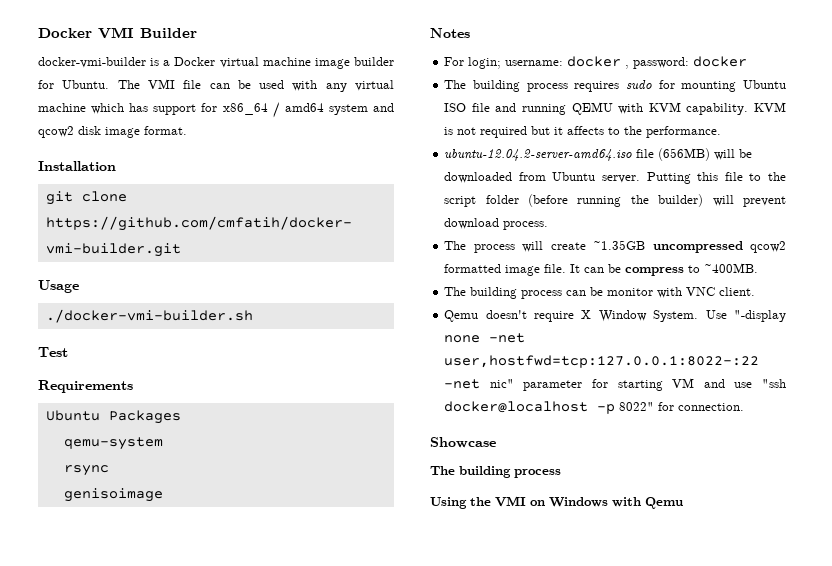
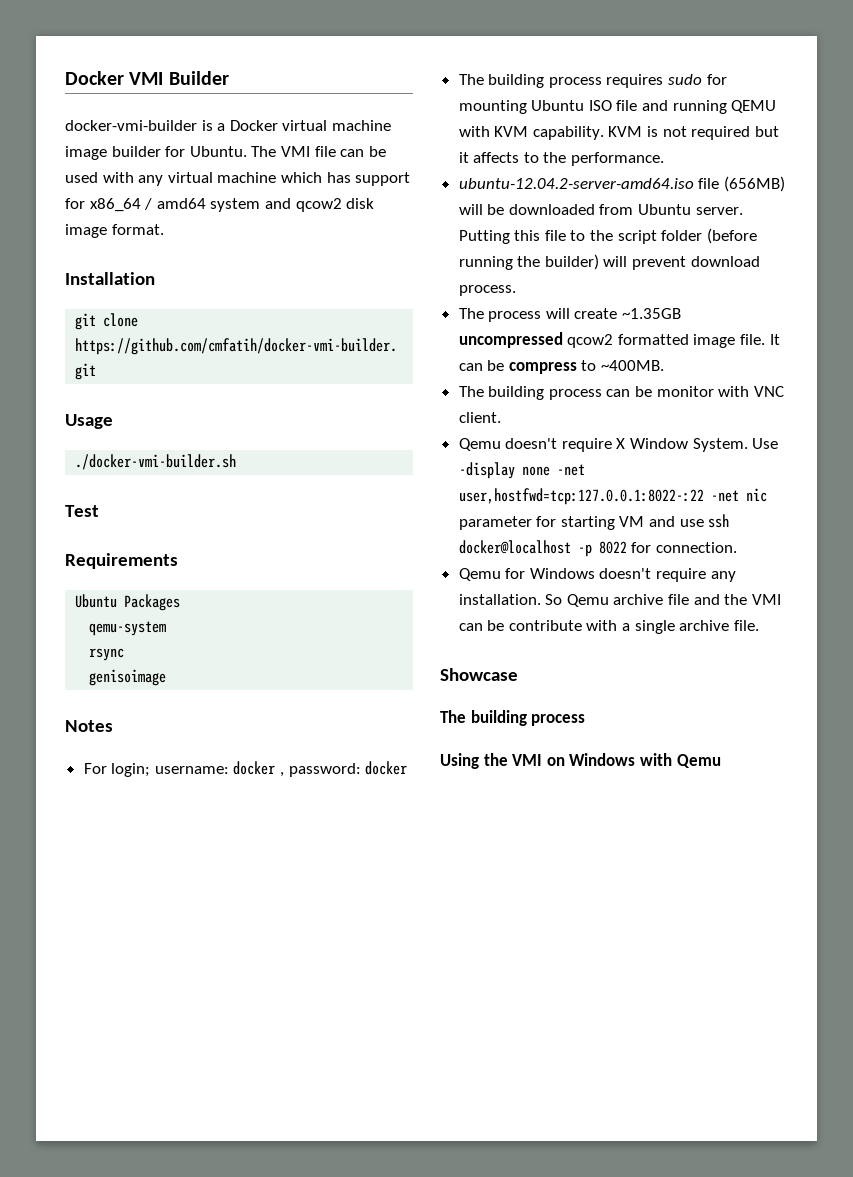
[734,310,786,322] "-display -> [458,462,515,479] -display
[489,379,514,388] nic" -> [745,488,767,502] nic
[762,379,786,388] "ssh -> [708,514,730,528] ssh
[619,402,655,411] 8022" -> [598,541,627,554] 8022
(745, 407) none -> [458,568,736,582] [458,594,781,607] [458,620,759,634] // Qemu for Windows doesn't require any installation. So Qemu archive file and the VMI can be contribute with a single archive file.

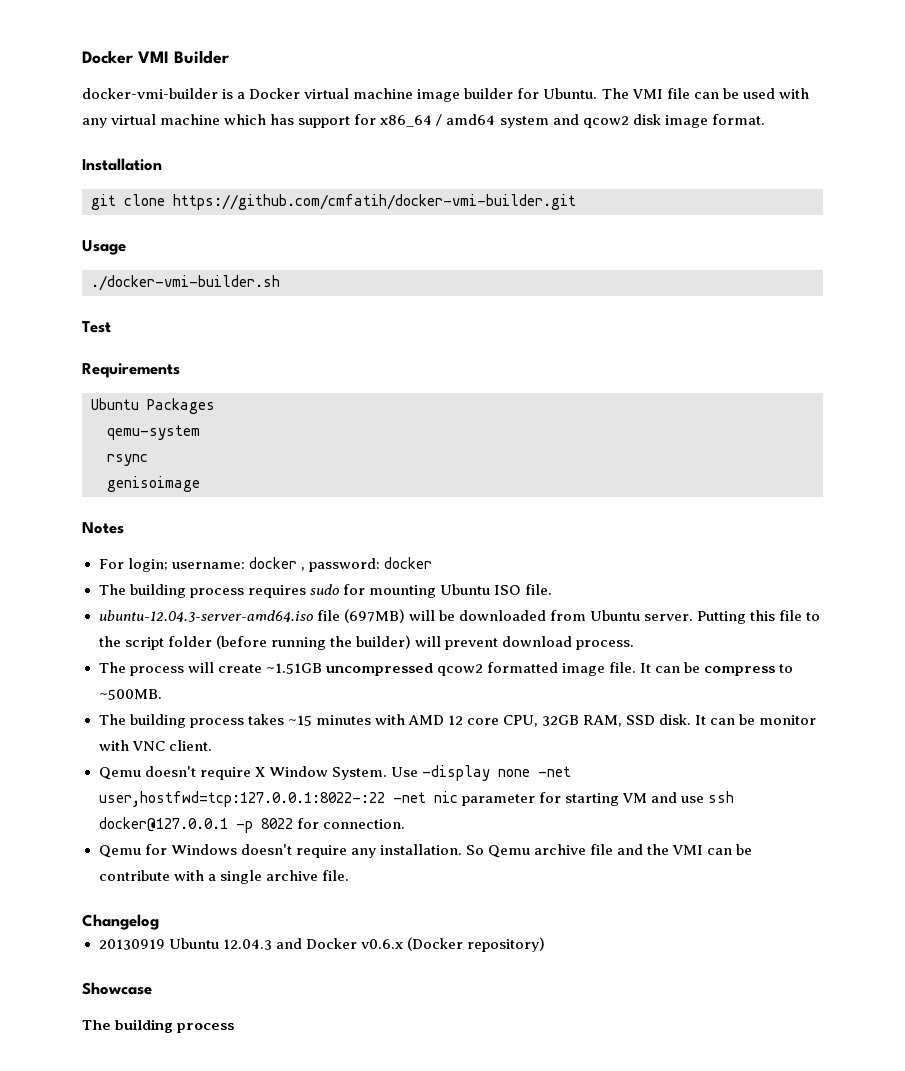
[616,100,777,114] [458,126,779,140] [458,152,665,166] [458,176,785,192] file and running QEMU with KVM capability. KVM is not required but it affects to the performance. // ubuntu-12.04.2-server-amd64.iso file (656MB) -> [524,584,552,595] [98,609,405,623] file. // ubuntu-12.04.3-server-amd64.iso file (697MB)
[622,308,682,319] ~1.35GB -> [265,663,322,674] ~1.51GB
[601,360,665,371] [458,386,602,400] ~400MB. // The building process -> [98,689,162,700] [98,714,707,728] ~500MB. // The building process takes ~15 minutes with AMD 12 core CPU, 32GB RAM, SSD disk. It
[458,540,571,554] docker@localhost -> [98,817,228,832] docker@127.0.0.1
[440,668,518,681] [440,710,586,726] [440,753,721,769] Showcase // The building process // Using the VMI on Windows with Qemu -> [82,914,159,930] [98,937,545,952] [82,982,152,995] [82,1019,235,1033] Changelog // 20130919 Ubuntu 12.04.3 and Docker v0.6.x (Docker repository) // Showcase // The building process

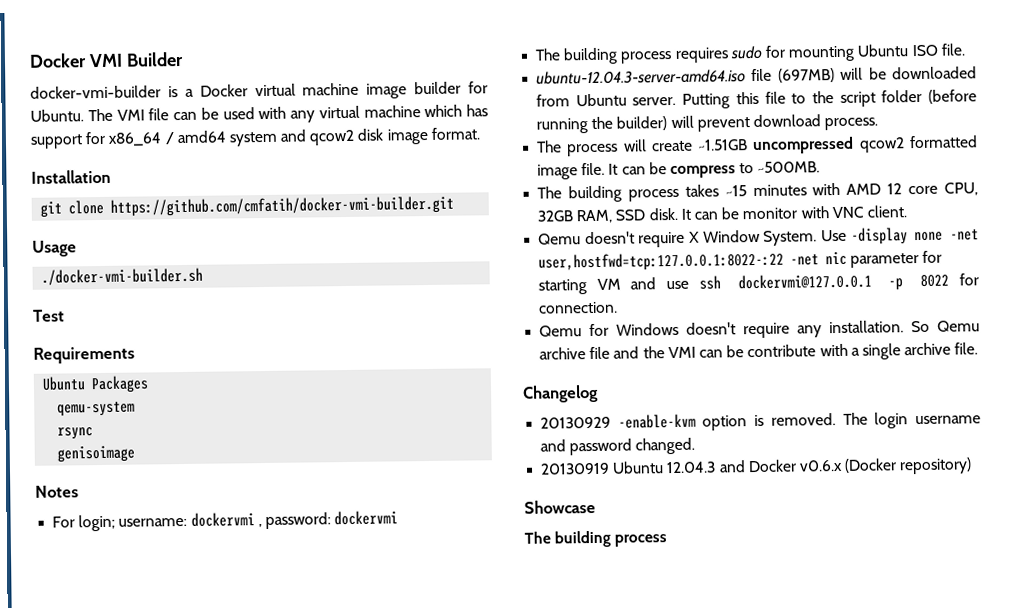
[248,557,297,569] docker -> [190,512,255,527] dockervmi
[383,557,432,569] docker -> [334,510,399,526] dockervmi
[98,817,228,832] docker@127.0.0.1 -> [737,273,872,290] dockervmi@127.0.0.1
(159, 922) none -> [540,412,981,431] [540,437,696,456] // 20130929 -enable-kvm option is removed. The login username and password changed.

